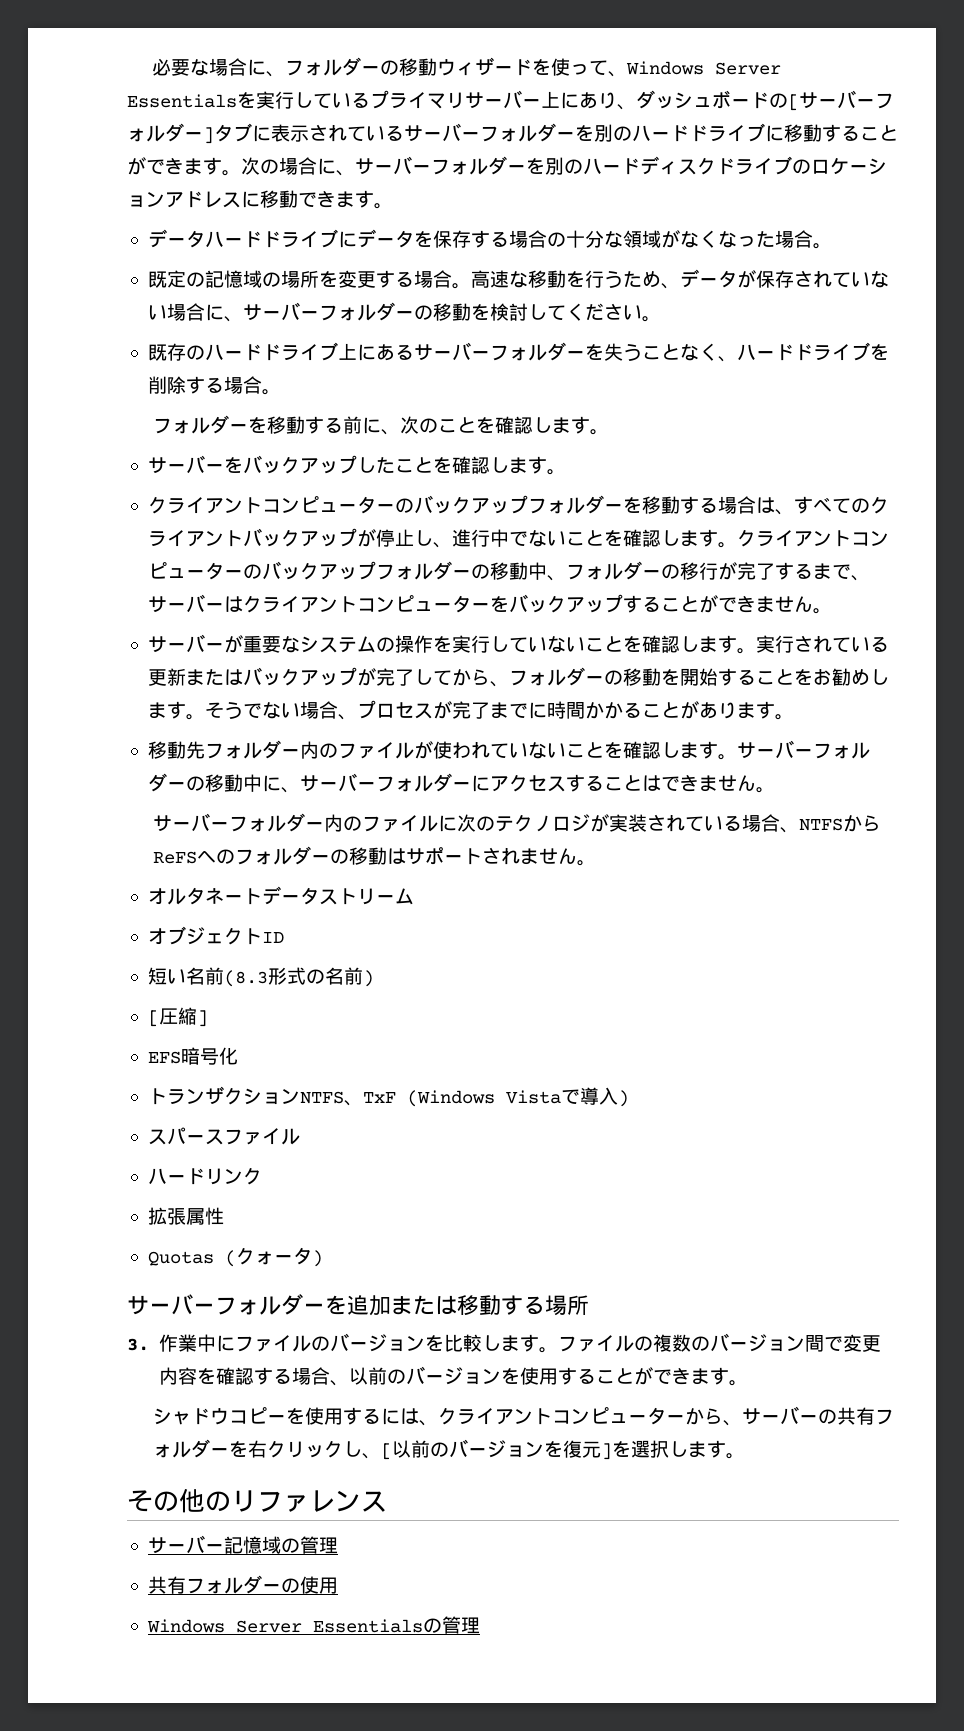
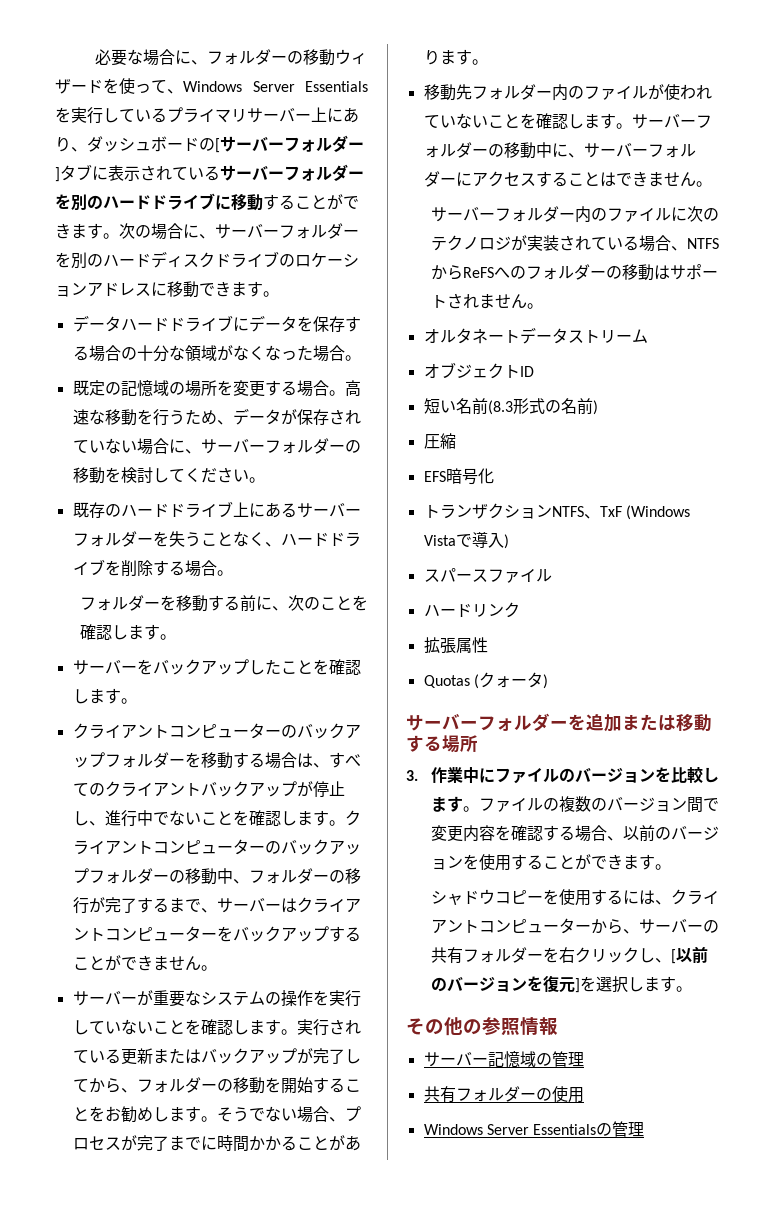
[147,1010,159,1027] [ -> (598, 407) none
[196,1010,208,1027] ] -> (456, 441) none
[231,1490,387,1512] リファレンス -> [482,1017,558,1036] 参照情報

